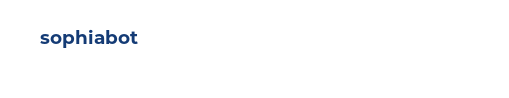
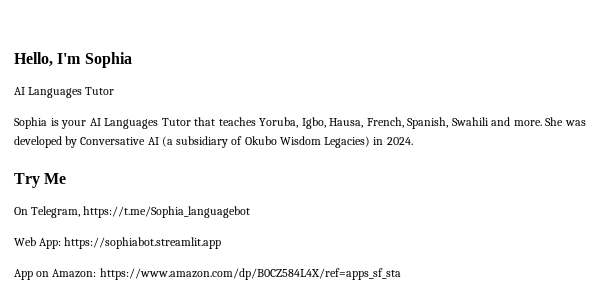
[40,29,138,48] sophiabot -> [14,52,132,68] [14,87,115,98] [14,117,586,129] [14,136,413,148] [14,173,67,188] [14,206,251,218] [14,237,222,249] [14,268,401,280] Hello, I'm Sophia // AI Languages Tutor // Sophia is your AI Languages Tutor that teaches Yoruba, Igbo, Hausa, French, Spanish, Swahili and more. She was developed by Conversative AI (a subsidiary of Okubo Wisdom Legacies) in 2024. // Try Me // On Telegram, https://t.me/Sophia_languagebot // Web App: https://sophiabot.streamlit.app // App on Amazon: https://www.amazon.com/dp/B0CZ584L4X/ref=apps_sf_sta

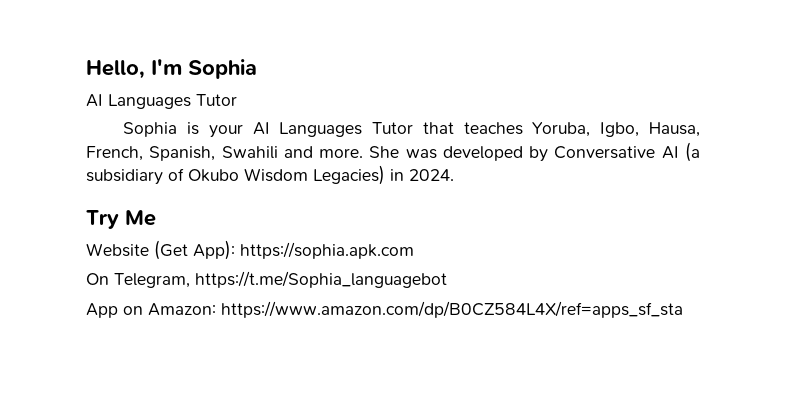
(67, 178) none -> [86,240,414,260] // Website (Get App): https://sophia.apk.com
[14,237,222,249] // Web App: https://sophiabot.streamlit.app -> (447, 279) none

